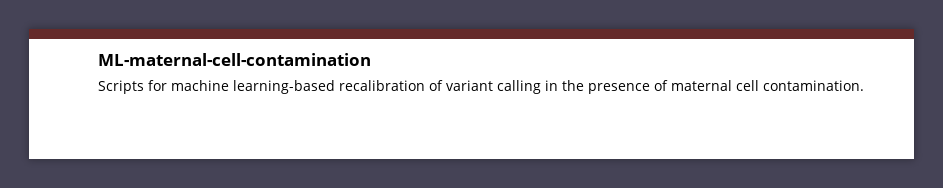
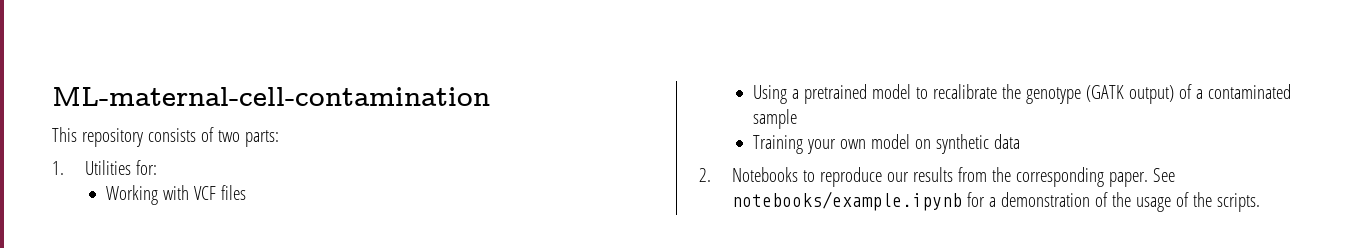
[98,80,864,94] Scripts for machine learning-based recalibration of variant calling in the presence of maternal cell contamination. -> [52,127,279,147] [52,160,158,175] [105,185,246,205] [752,84,1291,104] [752,109,797,129] [752,134,1020,154] [699,167,1176,187] [732,191,1261,212] This repository consists of two parts: // 1. Utilities for: // Working with VCF files // Using a pretrained model to recalibrate the genotype (GATK output) of a contaminated sample // Training your own model on synthetic data // 2. Notebooks to reproduce our results from the corresponding paper. See notebooks/example.ipynb for a demonstration of the usage of the scripts.

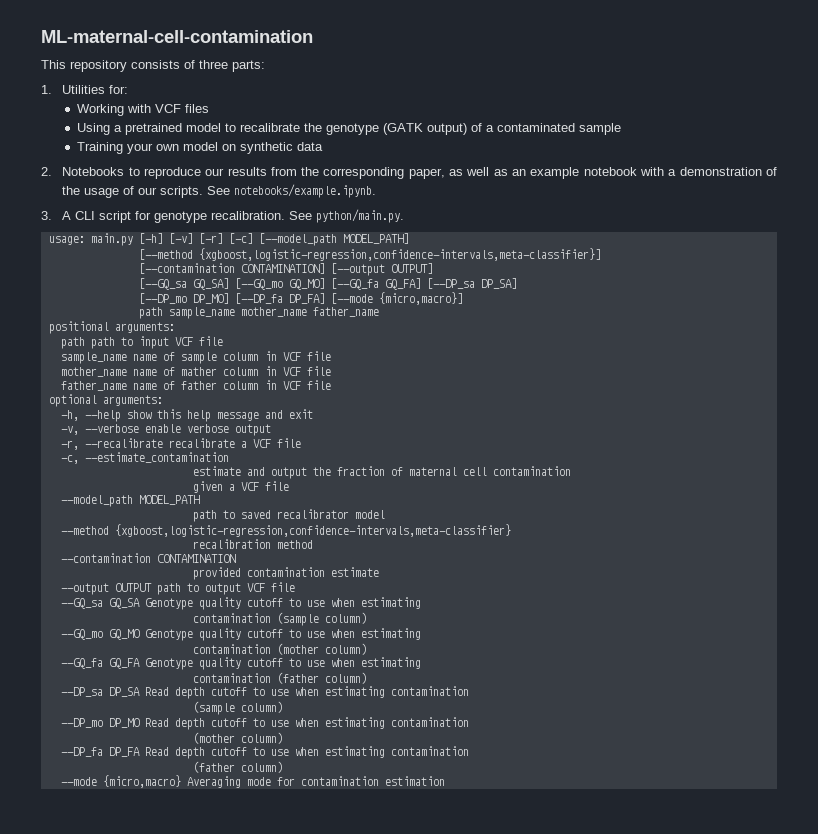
[217,130,240,142] two -> [199,60,228,69] three
[1109,168,1176,187] [732,191,986,211] paper. See notebooks/example.ipynb for -> [408,167,665,179] paper, as well as an example notebook with
[1193,192,1261,212] the scripts. -> [138,184,377,198] [41,209,405,223] [48,233,409,246] [138,248,601,261] [138,263,433,276] [138,278,517,290] [138,292,463,305] [138,307,379,319] [48,321,175,334] [60,336,223,349] [60,351,331,364] [60,366,331,377] [60,380,331,391] [48,394,163,407] [60,409,313,422] [60,424,271,436] [60,438,301,450] [60,452,229,464] [192,466,571,479] [192,481,289,493] [60,495,200,507] [192,509,385,522] [60,524,511,537] [192,539,313,549] [60,553,236,563] [192,567,379,580] [60,582,295,595] [60,597,421,610] [192,612,367,626] [60,628,421,641] [192,643,367,655] [60,657,421,670] [192,672,367,684] [60,686,469,699] [192,701,283,715] [60,717,469,730] [192,732,283,744] [60,746,469,759] [192,761,283,773] [60,775,445,788] our scripts. See notebooks/example.ipynb. // 3. A CLI script for genotype recalibration. See python/main.py. // usage: main.py [-h] [-v] [-r] [-c] [--model_path MODEL_PATH] // [--method {xgboost,logistic-regression,confidence-intervals,meta-classifier}] // [--contamination CONTAMINATION] [--output OUTPUT] // [--GQ_sa GQ_SA] [--GQ_mo GQ_MO] [--GQ_fa GQ_FA] [--DP_sa DP_SA] // [--DP_mo DP_MO] [--DP_fa DP_FA] [--mode {micro,macro}] // path sample_name mother_name father_name // positional arguments: // path path to input VCF file // sample_name name of sample column in VCF file // mother_name name of mather column in VCF file // father_name name of father column in VCF file // optional arguments: // -h, --help show this help message and exit // -v, --verbose enable verbose output // -r, --recalibrate recalibrate a VCF file // -c, --estimate_contamination // estimate and output the fraction of maternal cell contamination // given a VCF file // --model_path MODEL_PATH // path to saved recalibrator model // --method {xgboost,logistic-regression,confidence-intervals,meta-classifier} // recalibration method // --contamination CONTAMINATION // provided contamination estimate // --output OUTPUT path to output VCF file // --GQ_sa GQ_SA Genotype quality cutoff to use when estimating // contamination (sample column) // --GQ_mo GQ_MO Genotype quality cutoff to use when estimating // contamination (mother column) // --GQ_fa GQ_FA Genotype quality cutoff to use when estimating // contamination (father column) // --DP_sa DP_SA Read depth cutoff to use when estimating contamination // (sample column) // --DP_mo DP_MO Read depth cutoff to use when estimating contamination // (mother column) // --DP_fa DP_FA Read depth cutoff to use when estimating contamination // (father column) // --mode {micro,macro} Averaging mode for contamination estimation

